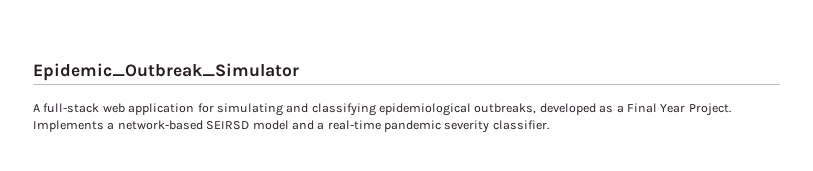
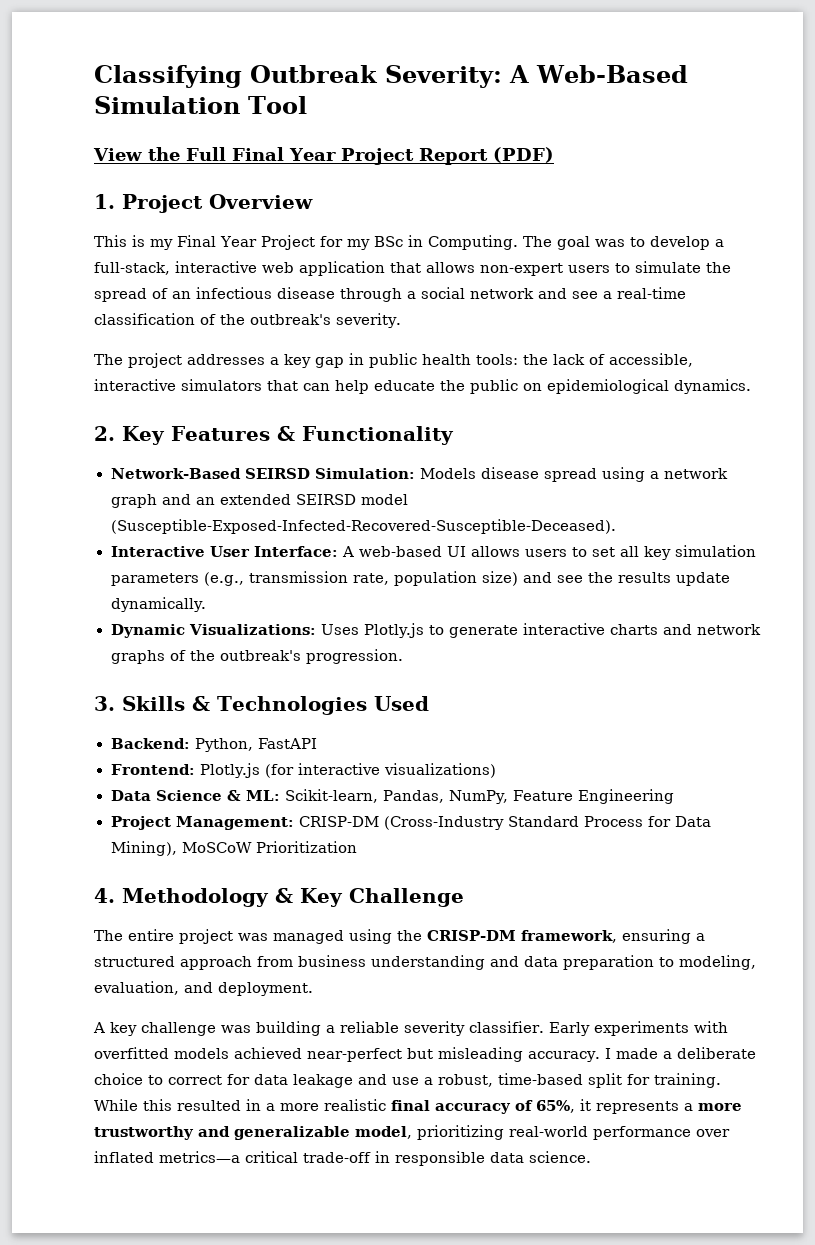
[33,63,299,81] [33,103,731,116] [33,120,549,133] Epidemic_Outbreak_Simulator // A full-stack web application for simulating and classifying epidemiological outbreaks, developed as a Final Year Project. Implements a network-based SEIRSD model and a real-time pandemic severity classifier. -> [94,65,688,88] [94,96,307,114] [93,147,554,165] [94,194,313,213] [94,235,724,250] [94,261,731,276] [94,287,686,302] [94,313,401,328] [94,353,693,368] [94,379,751,394] [94,426,454,445] [110,467,728,482] [110,494,408,508] [110,519,616,534] [110,545,756,560] [110,571,730,586] [110,597,207,612] [110,623,762,638] [110,649,403,664] [94,696,429,715] [110,738,318,752] [110,763,497,778] [110,789,675,804] [110,816,711,830] [110,841,357,856] [94,888,464,907] [94,929,705,944] [94,955,756,970] [94,981,313,996] [93,1021,728,1036] [94,1047,756,1062] [94,1073,721,1088] [94,1099,742,1114] [94,1125,730,1140] [94,1151,591,1166] Classifying Outbreak Severity: A Web-Based Simulation Tool // View the Full Final Year Project Report (PDF) // 1. Project Overview // This is my Final Year Project for my BSc in Computing. The goal was to develop a full-stack, interactive web application that allows non-expert users to simulate the spread of an infectious disease through a social network and see a real-time classification of the outbreak's severity. // The project addresses a key gap in public health tools: the lack of accessible, interactive simulators that can help educate the public on epidemiological dynamics. // 2. Key Features & Functionality // Network-Based SEIRSD Simulation: Models disease spread using a network graph and an extended SEIRSD model (Susceptible-Exposed-Infected-Recovered-Susceptible-Deceased). // Interactive User Interface: A web-based UI allows users to set all key simulation parameters (e.g., transmission rate, population size) and see the results update dynamically. // Dynamic Visualizations: Uses Plotly.js to generate interactive charts and network graphs of the outbreak's progression. // 3. Skills & Technologies Used // Backend: Python, FastAPI // Frontend: Plotly.js (for interactive visualizations) // Data Science & ML: Scikit-learn, Pandas, NumPy, Feature Engineering // Project Management: CRISP-DM (Cross-Industry Standard Process for Data Mining), MoSCoW Prioritization // 4. Methodology & Key Challenge // The entire project was managed using the CRISP-DM framework, ensuring a structured approach from business understanding and data preparation to modeling, evaluation, and deployment. // A key challenge was building a reliable severity classifier. Early experiments with overfitted models achieved near-perfect but misleading accuracy. I made a deliberate choice to correct for data leakage and use a robust, time-based split for training. While this resulted in a more realistic final accuracy of 65%, it represents a more trustworthy and generalizable model, prioritizing real-world performance over inflated metrics—a critical trade-off in responsible data science.

